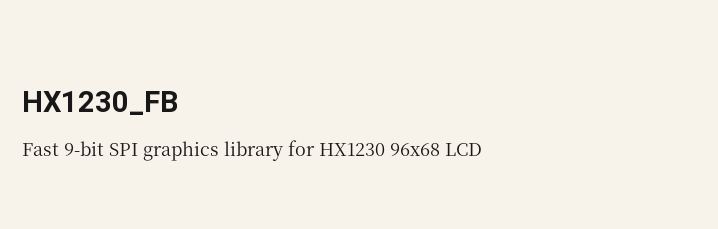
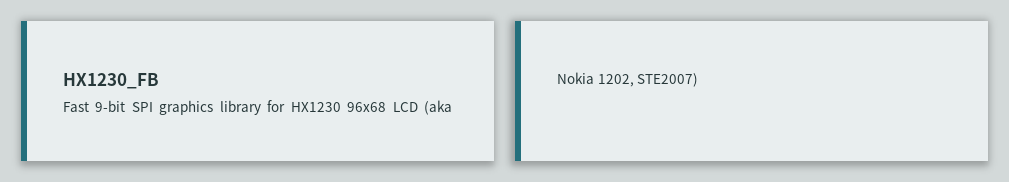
(482, 149) none -> [424,100,453,115] [557,72,699,87] (aka Nokia 1202, STE2007)

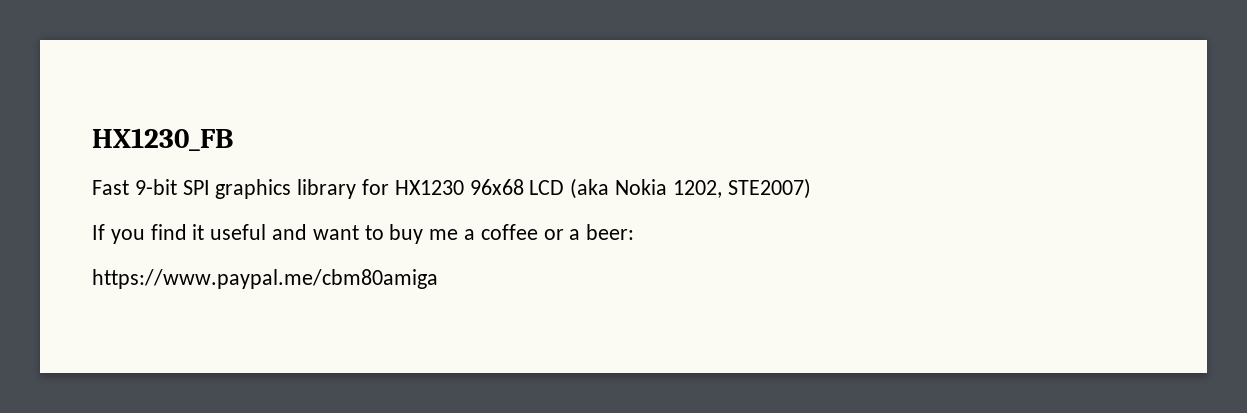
(699, 80) none -> [92,224,635,244] [92,269,438,289] // If you find it useful and want to buy me a coffee or a beer: // https://www.paypal.me/cbm80amiga

